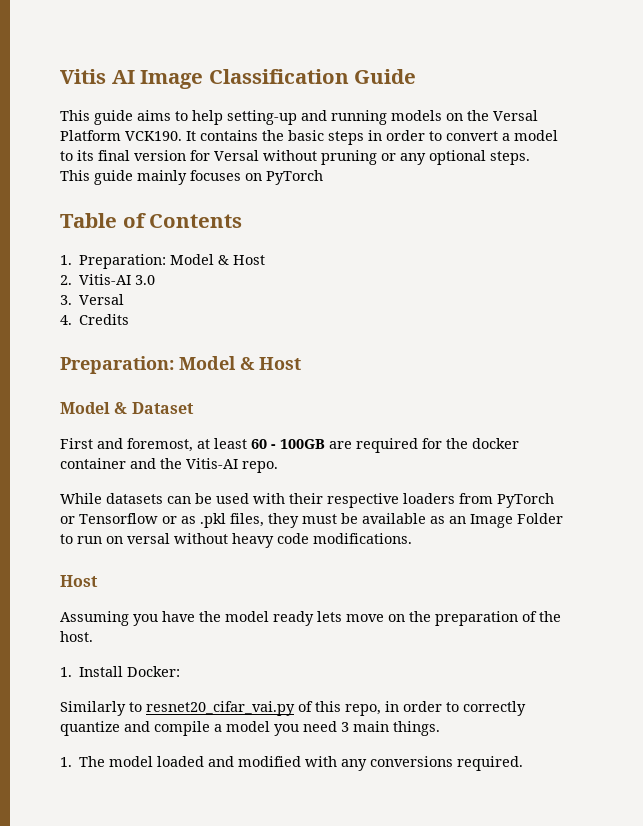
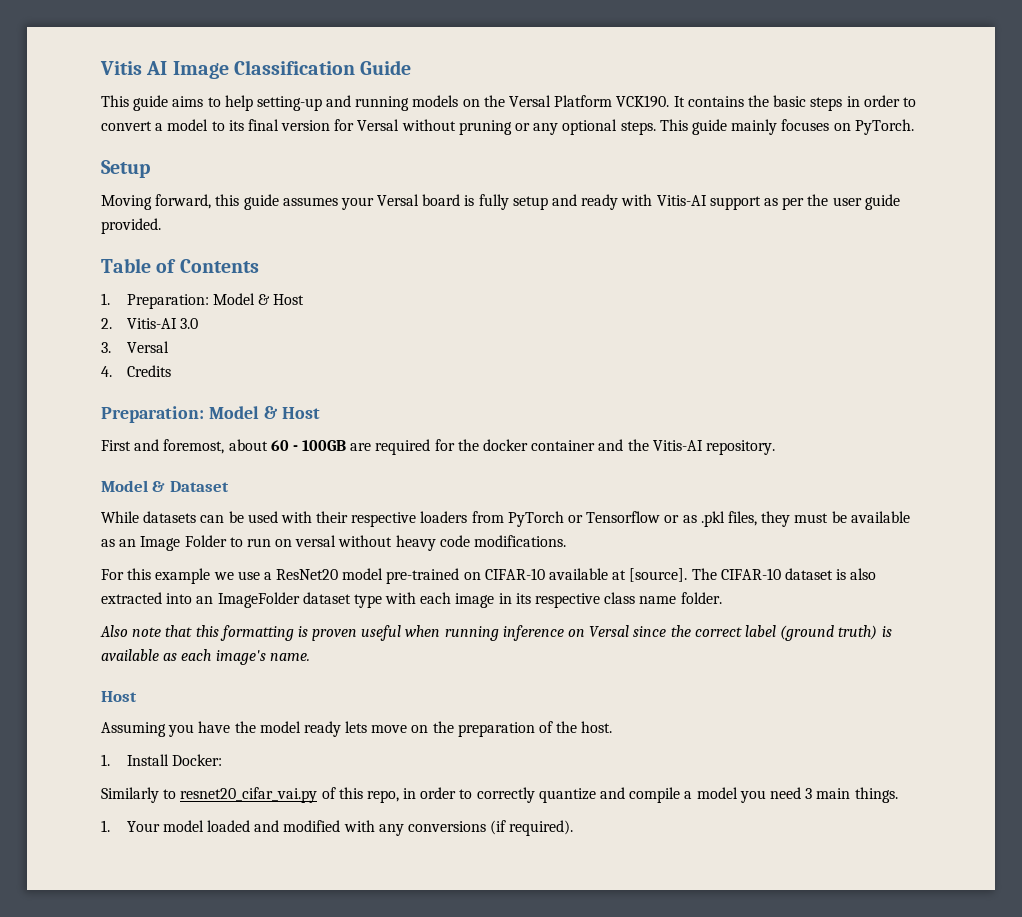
[266,170,323,185] PyTorch -> [854,119,914,135] [101,160,150,178] [101,194,900,210] [101,218,161,234] PyTorch. // Setup // Moving forward, this guide assumes your Versal board is fully setup and ready with Vitis-AI support as per the user guide provided.
[60,402,194,414] // Model & Dataset -> (320, 413) none
[197,438,247,449] at least -> [228,439,268,451] about
[242,461,278,473] repo. -> [705,440,775,455] [101,480,229,492] repository. // Model & Dataset
(412, 538) none -> [101,568,877,584] [101,592,722,608] [100,625,892,641] [101,649,310,665] // For this example we use a ResNet20 model pre-trained on CIFAR-10 available at [source]. The CIFAR-10 dataset is also extracted into an ImageFolder dataset type with each image in its respective class name folder. // Also note that this formatting is proven useful when running inference on Versal since the correct label (ground truth) is available as each image's name.
[79,756,106,767] The -> [126,821,160,832] Your
[457,756,524,771] required. -> [490,820,574,836] (if required).

